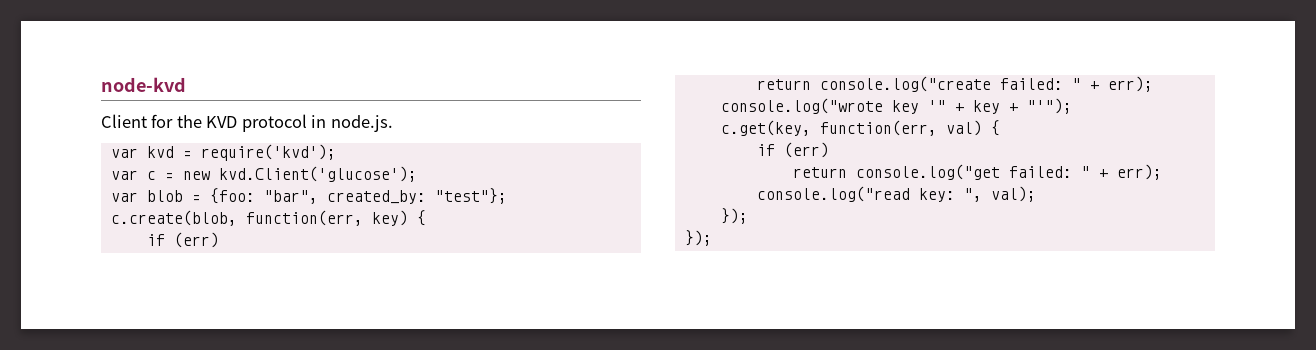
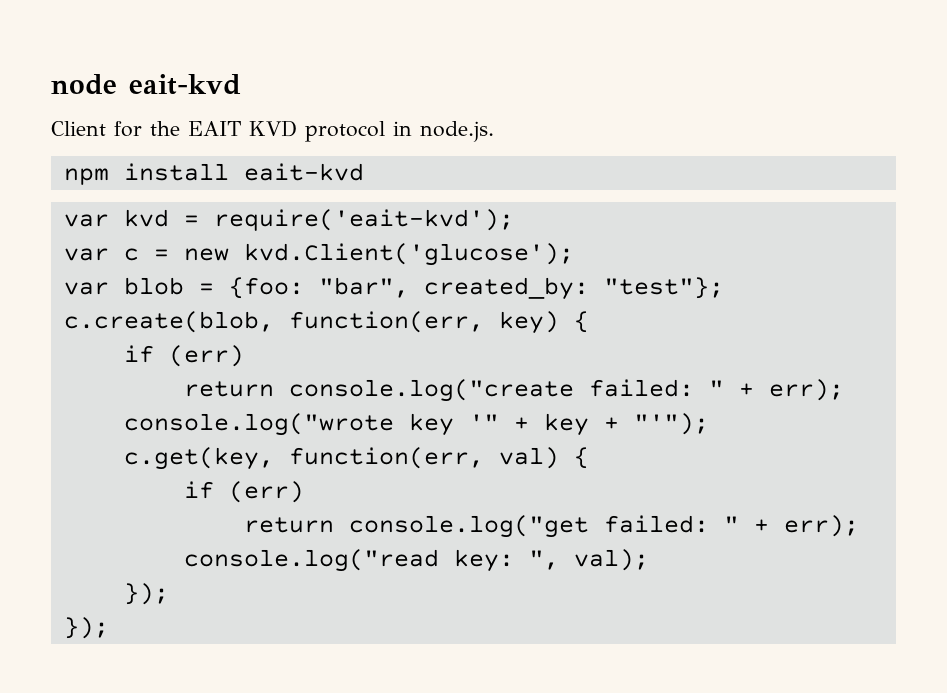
[101,77,186,92] node-kvd -> [51,74,241,95] node eait-kvd
(202, 121) none -> [188,121,241,136] EAIT
(393, 123) none -> [63,163,364,185] // npm install eait-kvd
[200,144,336,161] require('kvd'); -> [213,209,514,231] require('eait-kvd');

